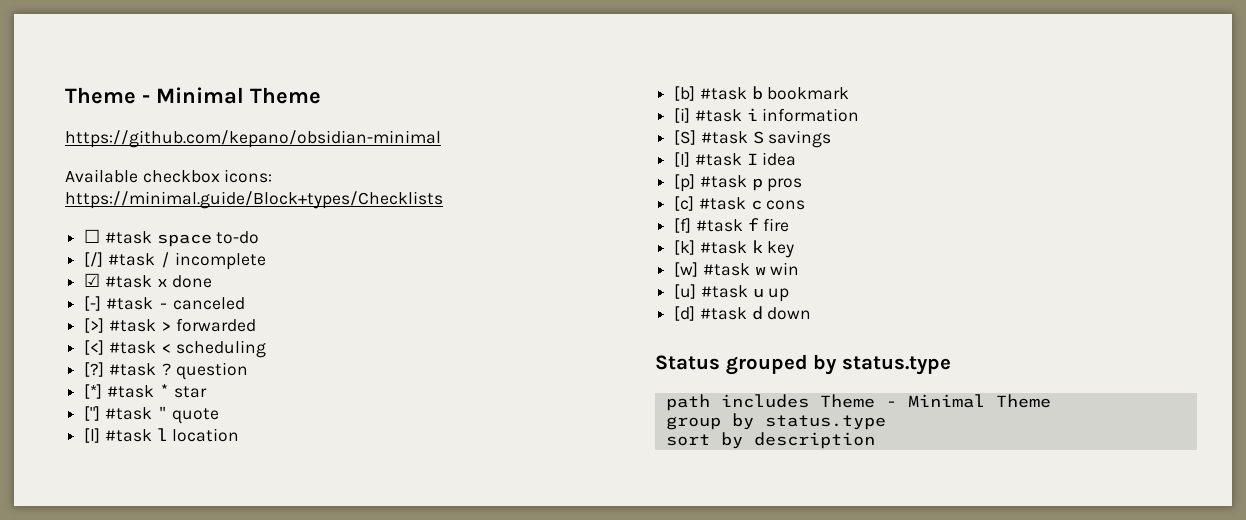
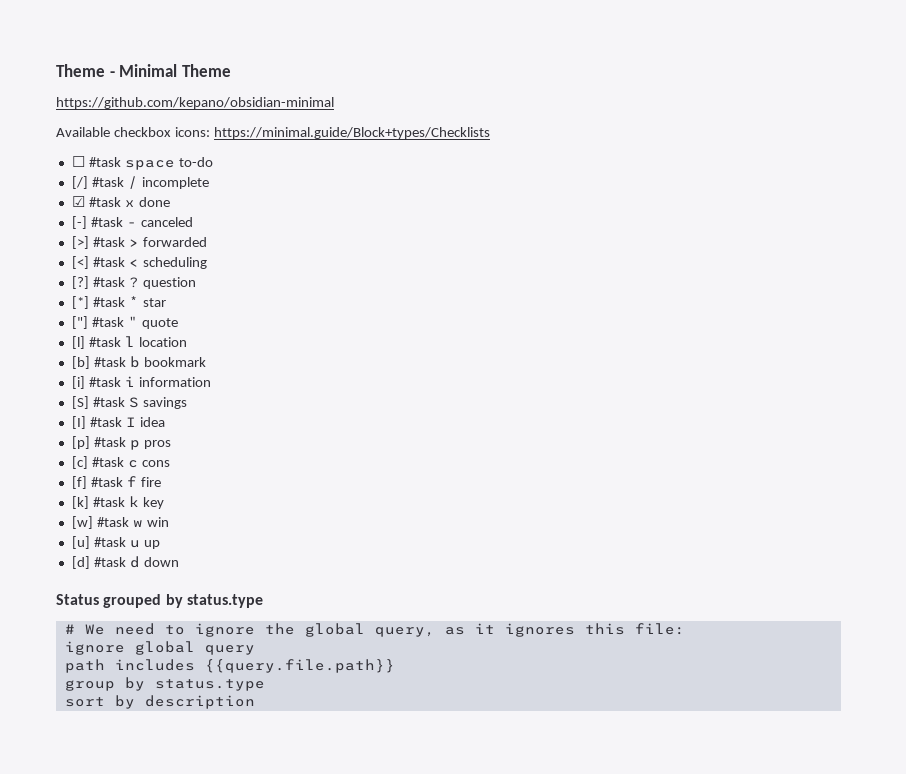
[665,394,1051,411] path includes Theme - Minimal Theme -> [64,623,685,637] [64,641,255,655] [64,659,395,673] # We need to ignore the global query, as it ignores this file: // ignore global query // path includes {{query.file.path}}

